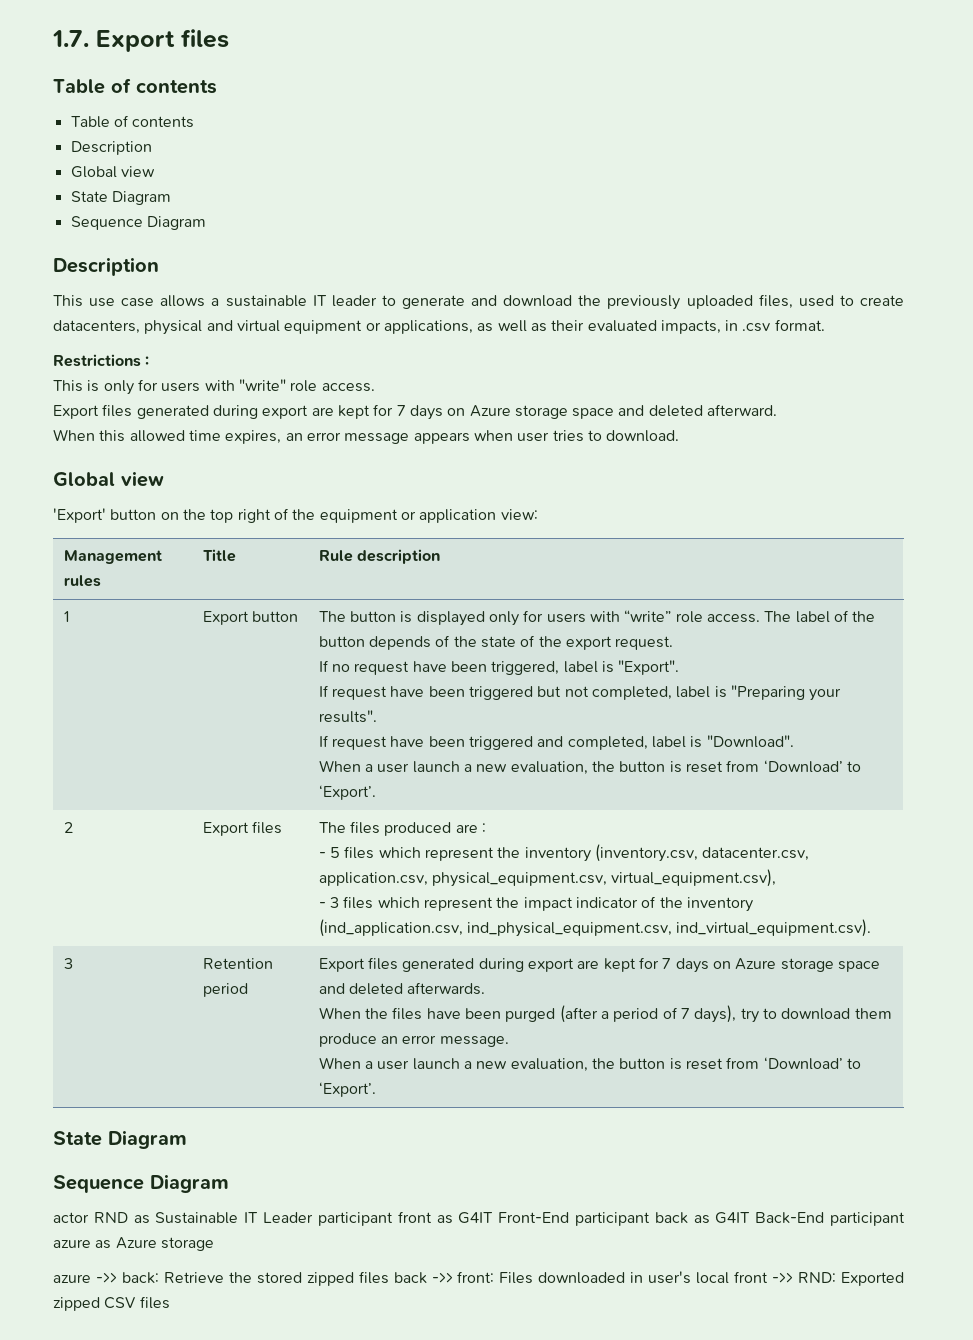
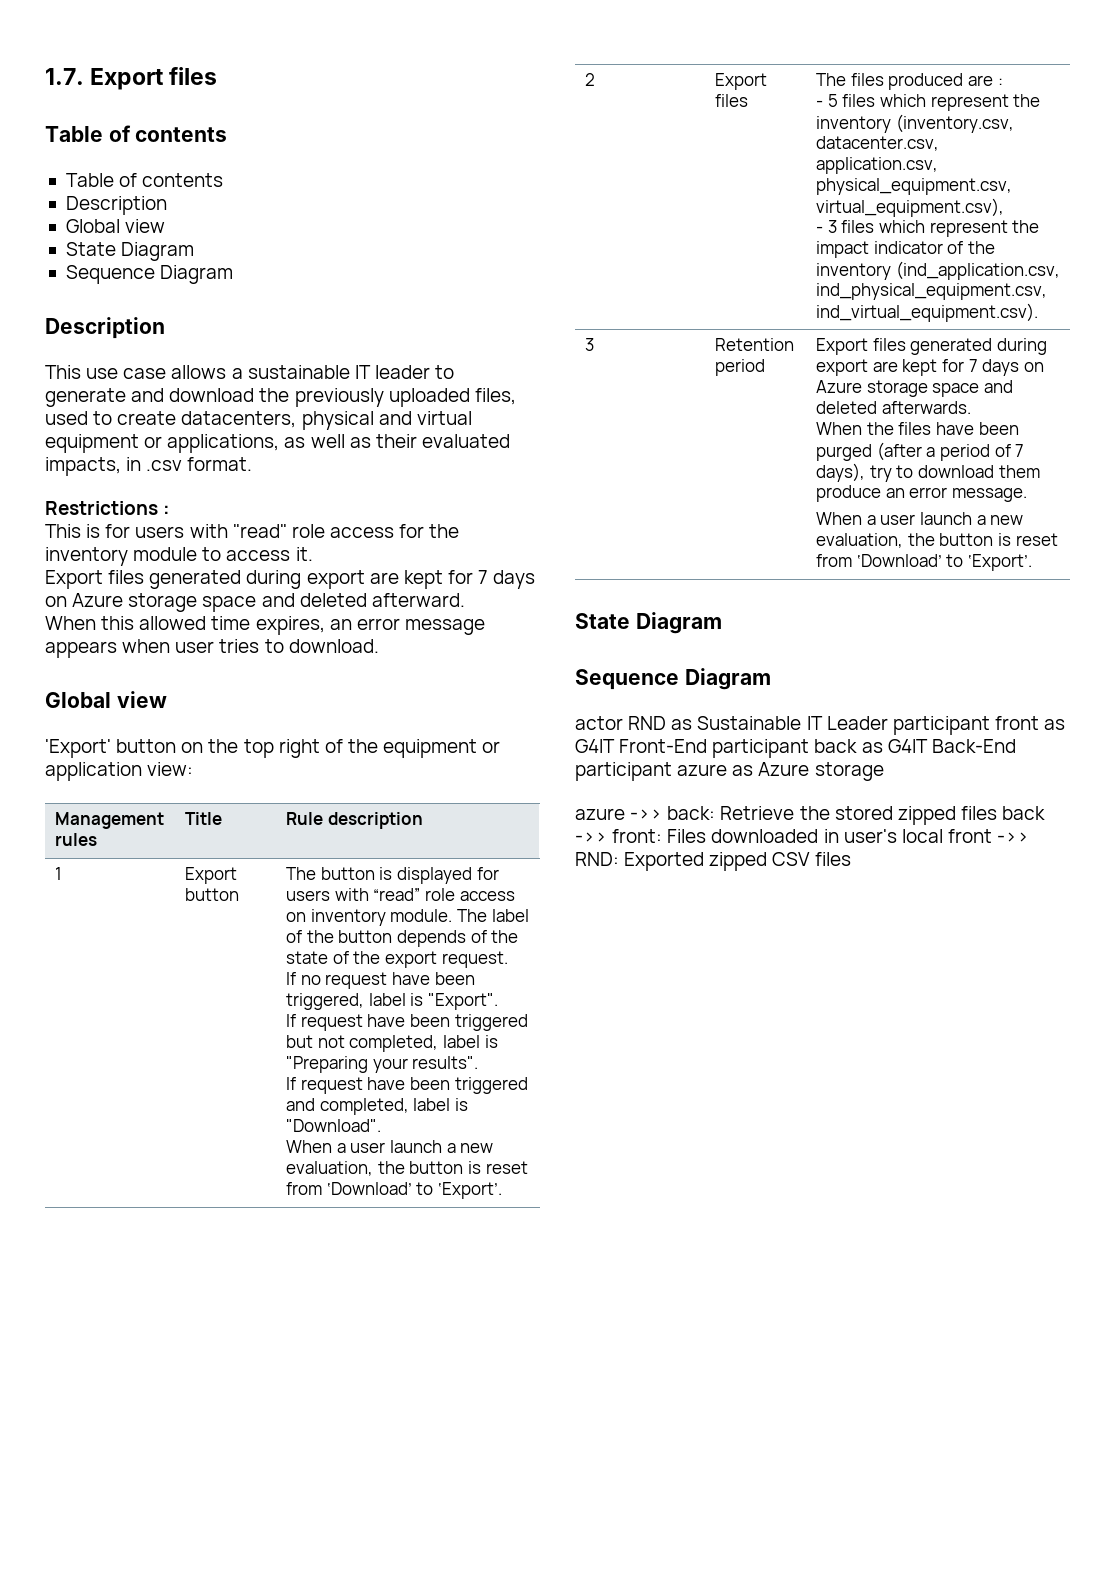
[103,379,375,395] only for users with "write" role access. -> [105,524,460,538] [45,547,313,566] for users with "read" role access for the inventory module to access it.
[488,610,760,626] only for users with “write” role access. -> [476,867,499,880] [286,888,515,901] [286,909,453,926] for users with “read” role access on inventory module.

